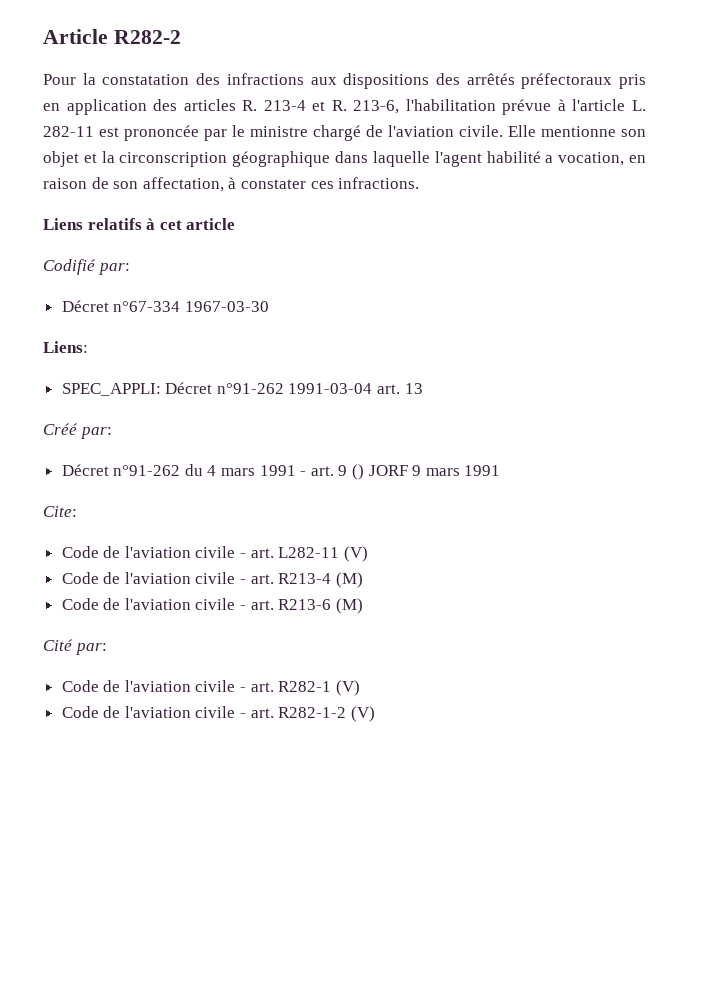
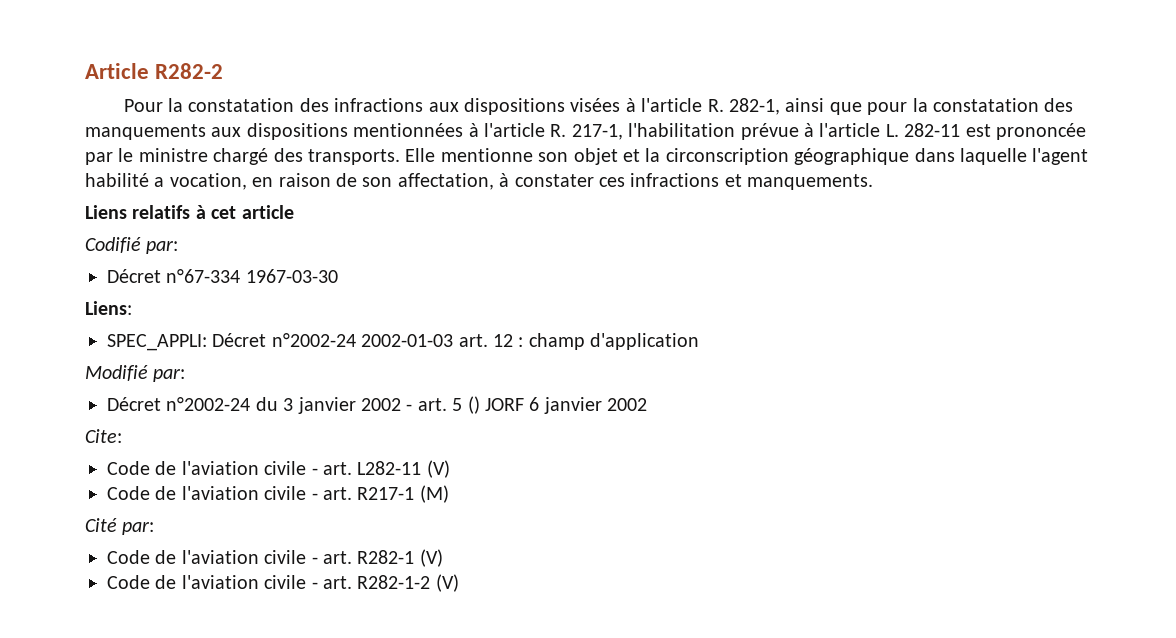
[435,73,646,89] [43,99,400,115] des arrêtés préfectoraux pris en application des articles R. 213-4 et R. 213-6, -> [570,98,1074,115] [85,123,623,140] visées à l'article R. 282-1, ainsi que pour la constatation des manquements aux dispositions mentionnées à l'article R. 217-1,
[366,125,503,137] de l'aviation civile. -> [273,148,400,165] des transports.
[338,177,420,189] infractions. -> [630,173,874,190] infractions et manquements.
[216,383,423,394] [43,423,112,439] [61,464,348,476] n°91-262 1991-03-04 art. 13 // Créé par: // Décret n°91-262 du 4 mars 1991 - art. 9 -> [271,333,700,350] [85,365,186,382] [107,397,463,414] n°2002-24 2002-01-03 art. 12 : champ d'application // Modifié par: // Décret n°2002-24 du 3 janvier 2002 - art. 5
[412,465,501,476] 9 mars 1991 -> [529,397,648,414] 6 janvier 2002
[278,572,363,588] [61,598,332,610] R213-4 (M) // Code de l'aviation civile - art. R213-6 -> [357,487,415,500] R217-1

